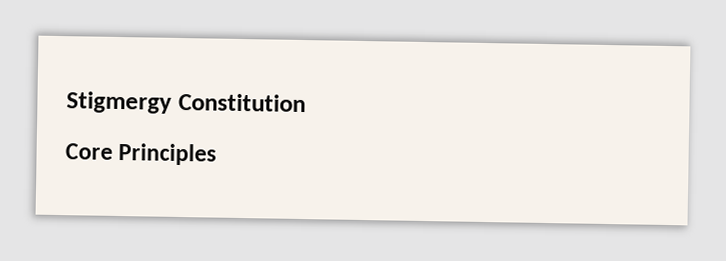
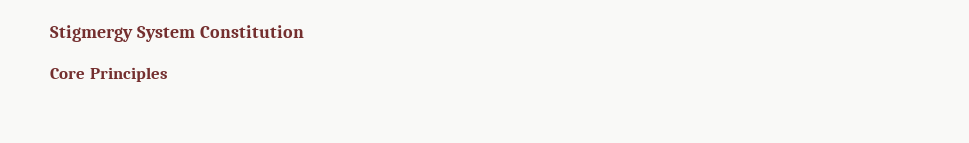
(172, 102) none -> [136,26,195,42] System

